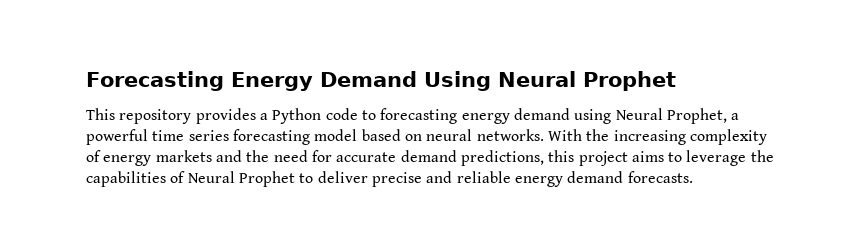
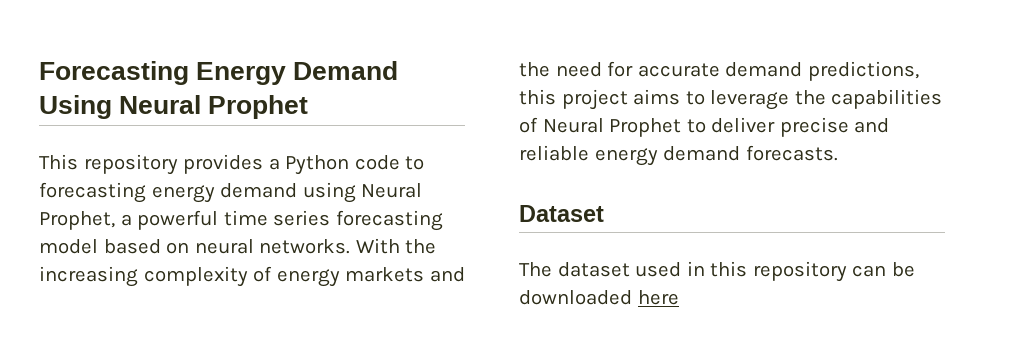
(693, 177) none -> [519,205,604,222] [519,261,915,282] [519,290,679,305] // Dataset // The dataset used in this repository can be downloaded here

